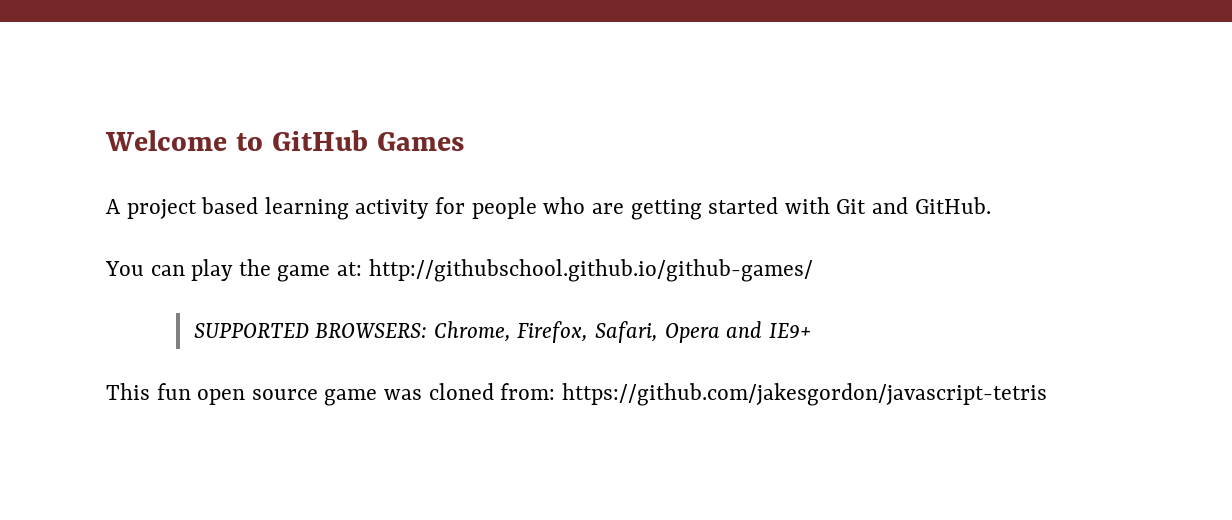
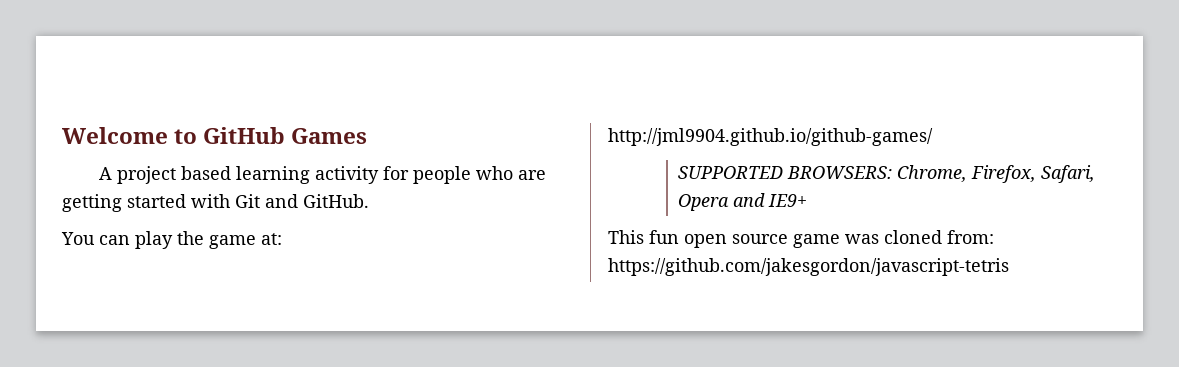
[368,259,813,282] http://githubschool.github.io/github-games/ -> [608,128,933,146] http://jml9904.github.io/github-games/

